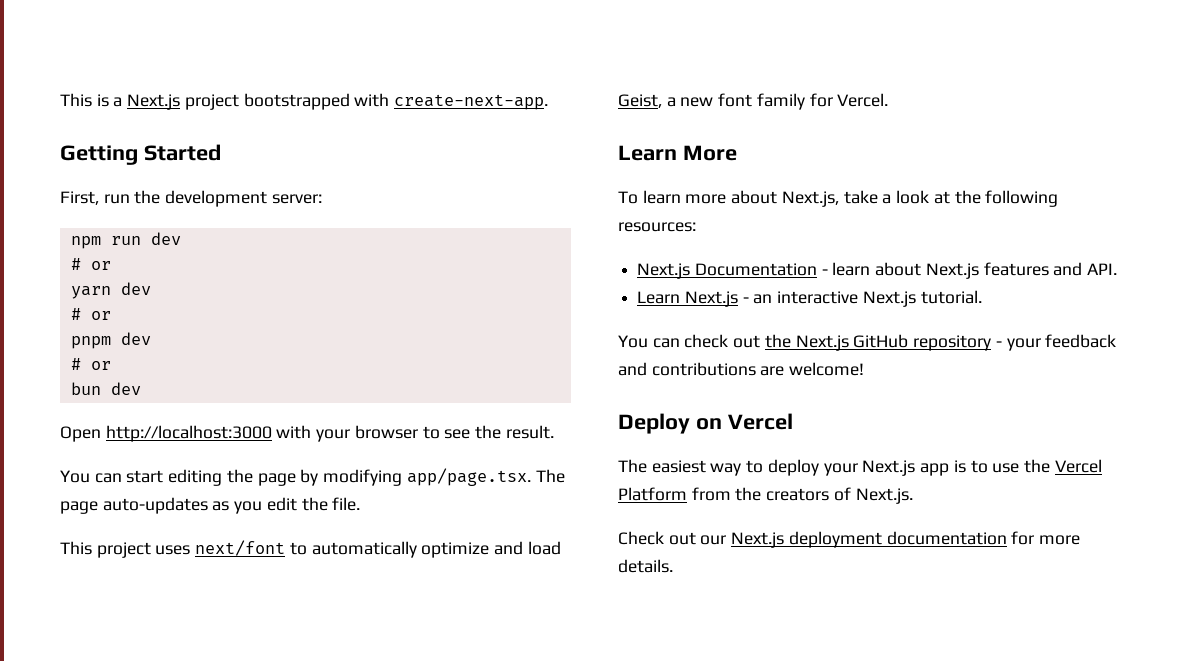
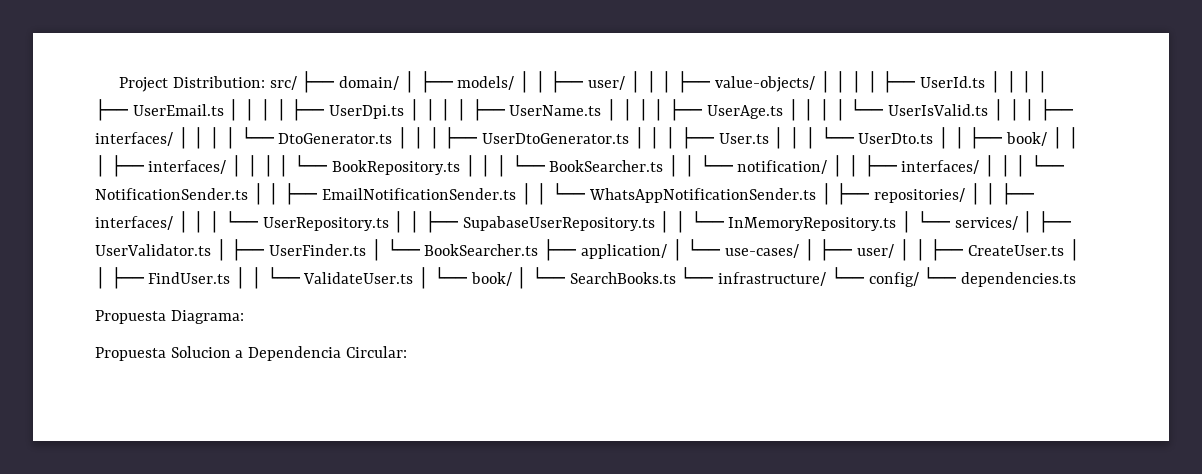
[60,93,549,110] [60,144,221,165] [60,190,322,207] [70,232,181,249] [70,258,111,270] [70,282,151,299] [70,308,111,320] [70,332,151,349] [70,358,111,370] [70,382,141,395] [60,425,554,442] [60,468,565,486] [60,497,361,514] [60,540,561,558] [618,93,889,110] [618,145,737,161] [618,190,1059,207] [618,222,696,232] [637,262,1118,279] [637,290,982,307] [618,334,1117,351] [618,362,865,376] [618,413,793,434] [618,459,1102,476] [618,487,913,504] [618,531,1081,548] [618,559,673,573] This is a Next.js project bootstrapped with create-next-app. // Getting Started // First, run the development server: // npm run dev // # or // yarn dev // # or // pnpm dev // # or // bun dev // Open http://localhost:3000 with your browser to see the result. // You can start editing the page by modifying app/page.tsx. The page auto-updates as you edit the file. // This project uses next/font to automatically optimize and load Geist, a new font family for Vercel. // Learn More // To learn more about Next.js, take a look at the following resources: // Next.js Documentation - learn about Next.js features and API. // Learn Next.js - an interactive Next.js tutorial. // You can check out the Next.js GitHub repository - your feedback and contributions are welcome! // Deploy on Vercel // The easiest way to deploy your Next.js app is to use the Vercel Platform from the creators of Next.js. // Check out our Next.js deployment documentation for more details. -> [119,71,1049,93] [95,99,1075,121] [95,127,1079,149] [95,155,1066,177] [95,183,1036,205] [95,211,1073,233] [95,239,1080,261] [95,267,1077,289] [95,310,244,324] [95,346,407,361] Project Distribution: src/ ├── domain/ │ ├── models/ │ │ ├── user/ │ │ │ ├── value-objects/ │ │ │ │ ├── UserId.ts │ │ │ │ ├── UserEmail.ts │ │ │ │ ├── UserDpi.ts │ │ │ │ ├── UserName.ts │ │ │ │ ├── UserAge.ts │ │ │ │ └── UserIsValid.ts │ │ │ ├── interfaces/ │ │ │ │ └── DtoGenerator.ts │ │ │ ├── UserDtoGenerator.ts │ │ │ ├── User.ts │ │ │ └── UserDto.ts │ │ ├── book/ │ │ │ ├── interfaces/ │ │ │ │ └── BookRepository.ts │ │ │ └── BookSearcher.ts │ │ └── notification/ │ │ ├── interfaces/ │ │ │ └── NotificationSender.ts │ │ ├── EmailNotificationSender.ts │ │ └── WhatsAppNotificationSender.ts │ ├── repositories/ │ │ ├── interfaces/ │ │ │ └── UserRepository.ts │ │ ├── SupabaseUserRepository.ts │ │ └── InMemoryRepository.ts │ └── services/ │ ├── UserValidator.ts │ ├── UserFinder.ts │ └── BookSearcher.ts ├── application/ │ └── use-cases/ │ ├── user/ │ │ ├── CreateUser.ts │ │ ├── FindUser.ts │ │ └── ValidateUser.ts │ └── book/ │ └── SearchBooks.ts └── infrastructure/ └── config/ └── dependencies.ts // Propuesta Diagrama: // Propuesta Solucion a Dependencia Circular:

